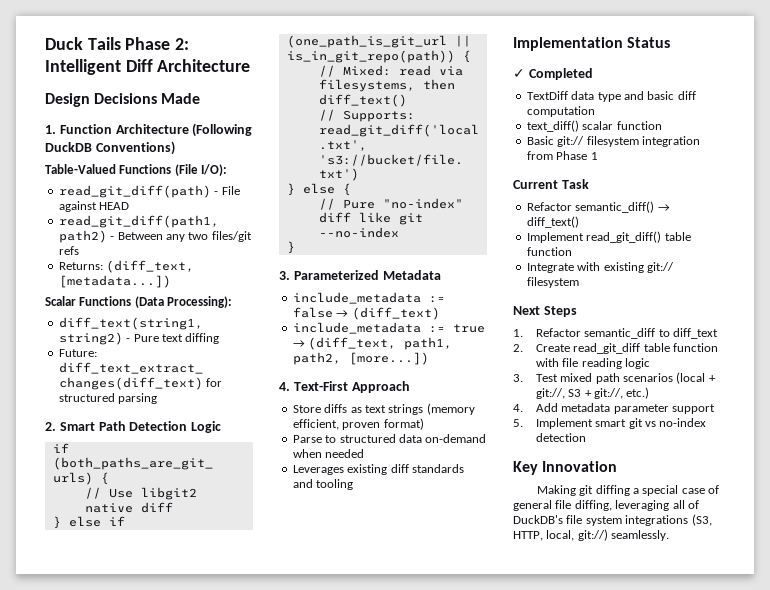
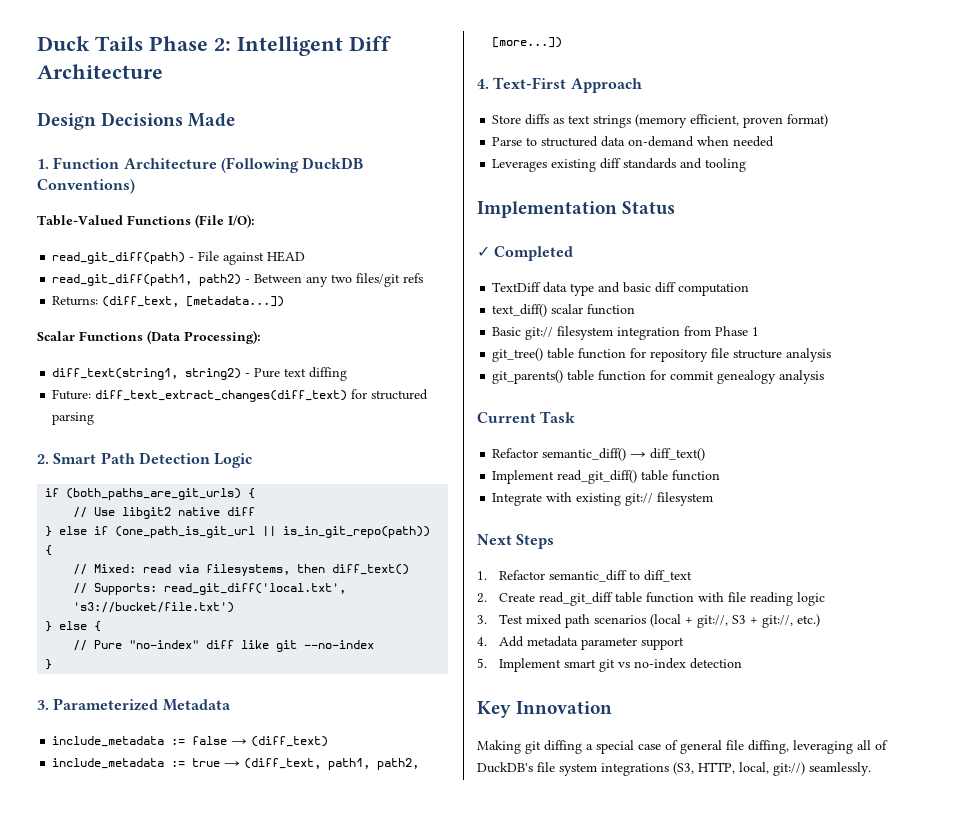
(598, 156) none -> [492,348,832,362] [492,370,825,384] // git_tree() table function for repository file structure analysis // git_parents() table function for commit genealogy analysis

